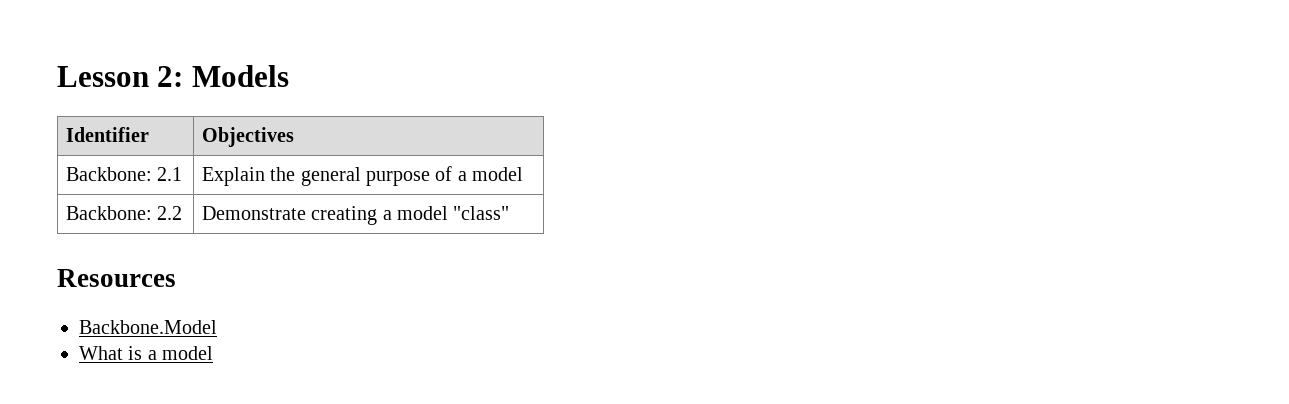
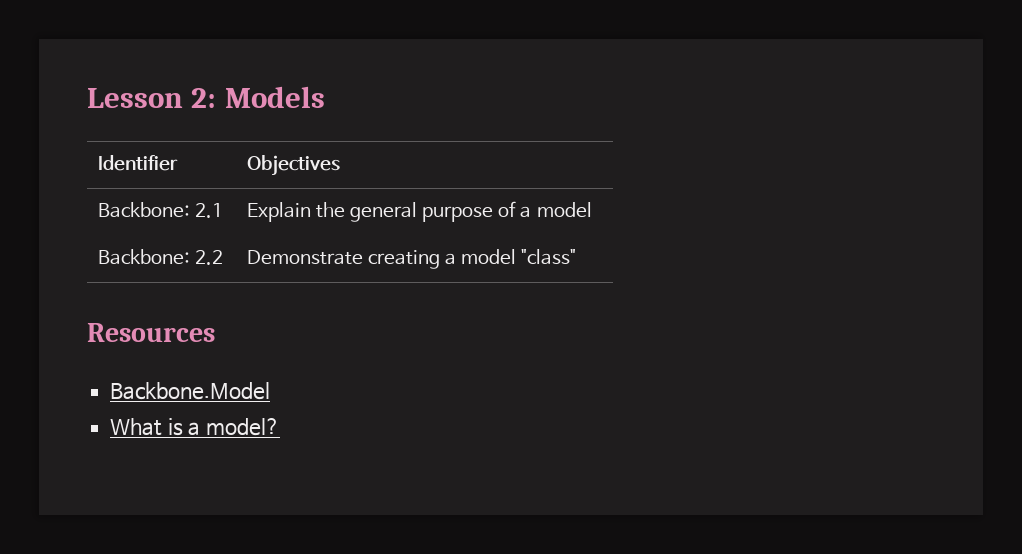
[162,346,214,360] model -> [206,418,281,436] model?

